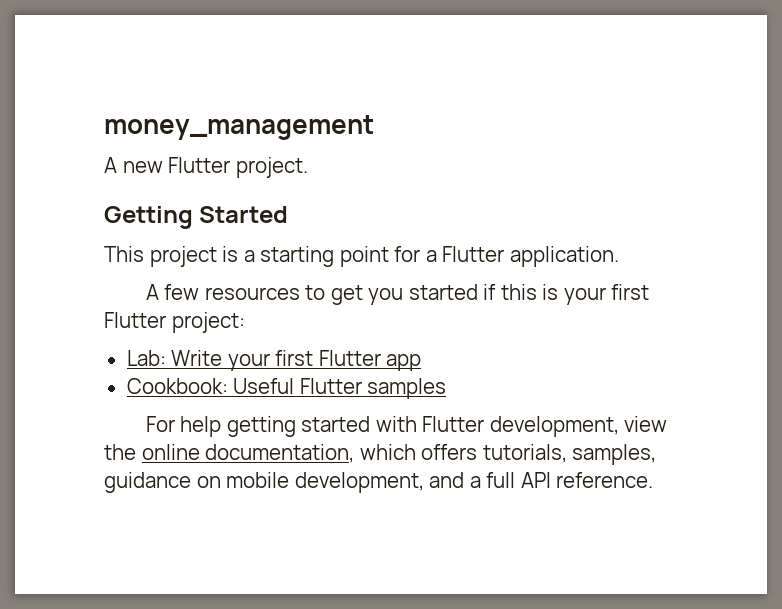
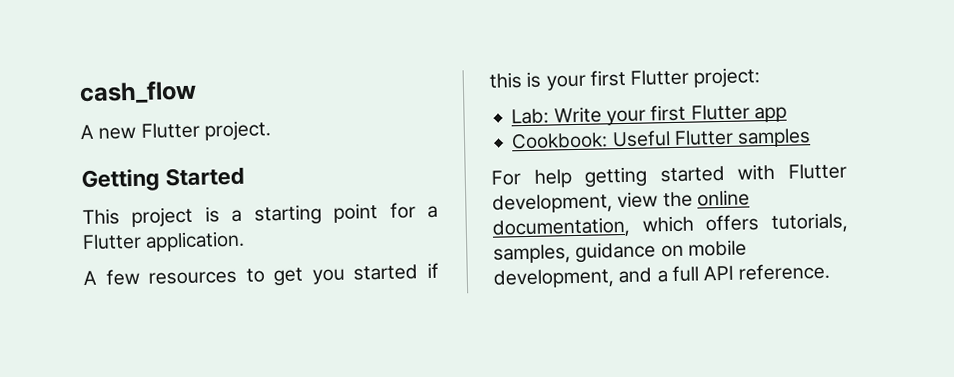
[104,115,374,140] money_management -> [79,79,197,105] cash_flow

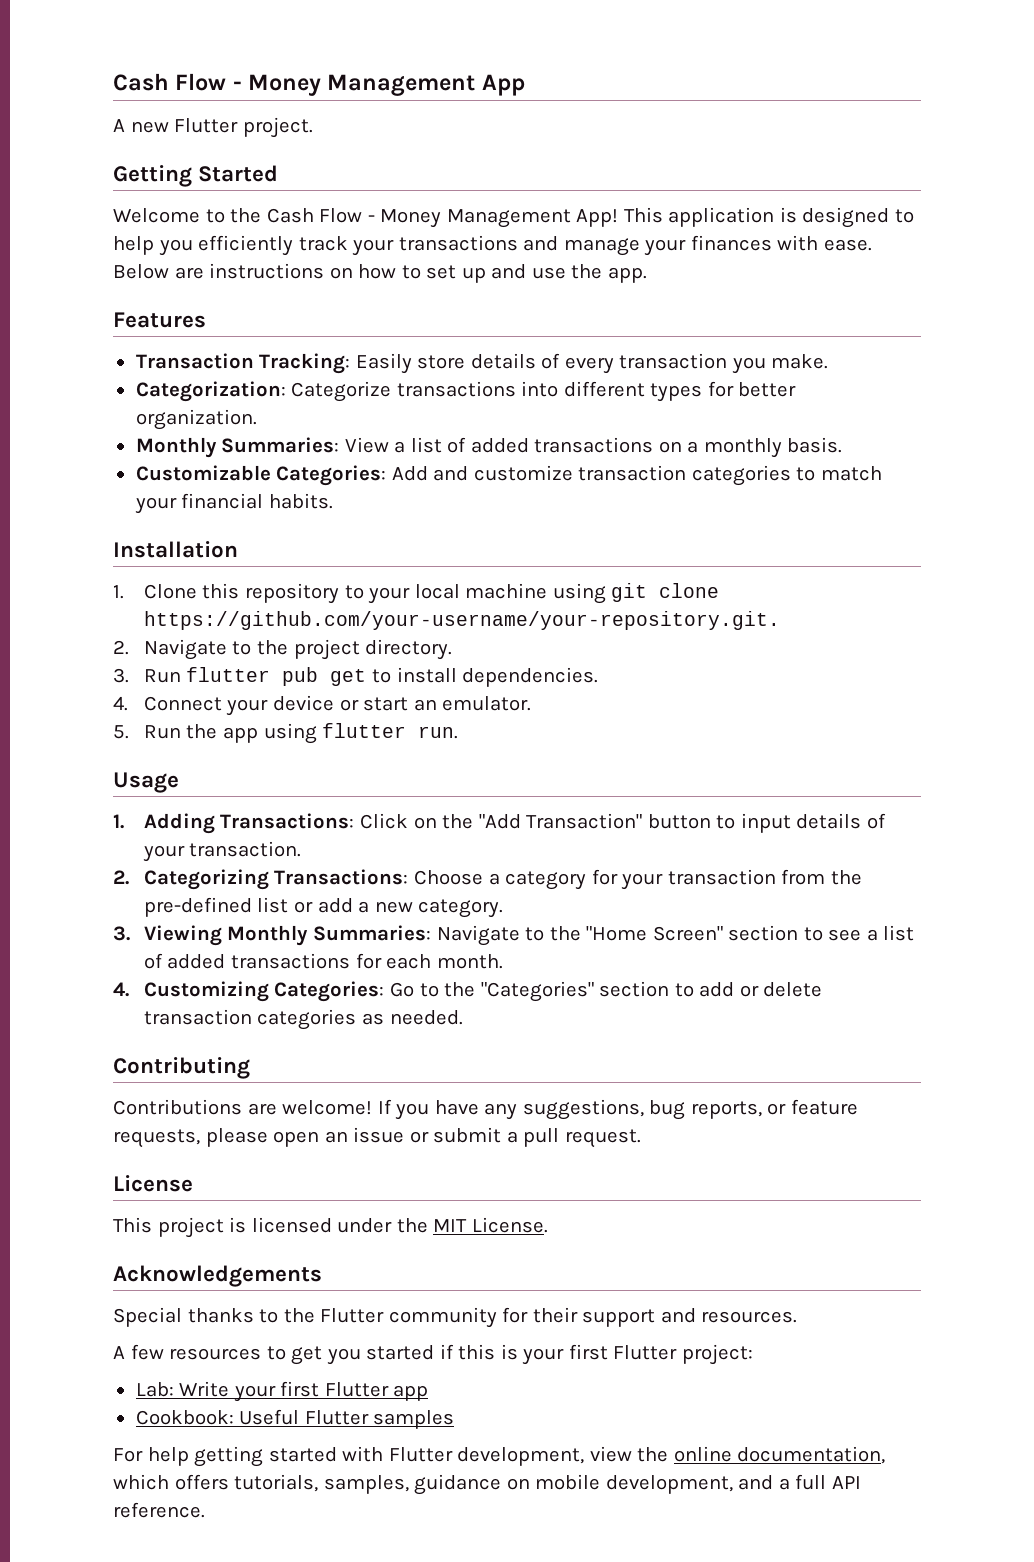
[79,79,197,105] cash_flow -> [113,73,525,96] Cash Flow - Money Management App
[82,202,438,228] [82,230,246,252] This project is a starting point for a Flutter application. -> [113,207,914,228] [113,235,872,256] [113,263,647,283] [113,312,206,328] [135,353,829,374] [135,381,797,402] [135,409,257,430] [135,437,843,458] [135,465,882,486] [134,493,333,514] [113,541,238,558] [113,583,720,604] [143,611,780,630] [113,639,453,660] [113,667,599,687] [113,695,532,716] [113,723,459,744] [113,772,179,793] [113,813,886,834] [142,841,302,862] [113,869,862,890] [143,897,504,918] [113,925,915,946] [143,953,503,969] [113,981,823,1002] [143,1009,463,1030] [113,1057,250,1079] [113,1099,858,1120] [113,1127,641,1148] [113,1175,193,1192] [113,1217,548,1238] [113,1265,322,1287] [113,1307,798,1328] Welcome to the Cash Flow - Money Management App! This application is designed to help you efficiently track your transactions and manage your finances with ease. Below are instructions on how to set up and use the app. // Features // Transaction Tracking: Easily store details of every transaction you make. // Categorization: Categorize transactions into different types for better organization. // Monthly Summaries: View a list of added transactions on a monthly basis. // Customizable Categories: Add and customize transaction categories to match your financial habits. // Installation // 1. Clone this repository to your local machine using git clone https://github.com/your-username/your-repository.git. // 2. Navigate to the project directory. // 3. Run flutter pub get to install dependencies. // 4. Connect your device or start an emulator. // 5. Run the app using flutter run. // Usage // 1. Adding Transactions: Click on the "Add Transaction" button to input details of your transaction. // 2. Categorizing Transactions: Choose a category for your transaction from the pre-defined list or add a new category. // 3. Viewing Monthly Summaries: Navigate to the "Home Screen" section to see a list of added transactions for each month. // 4. Customizing Categories: Go to the "Categories" section to add or delete transaction categories as needed. // Contributing // Contributions are welcome! If you have any suggestions, bug reports, or feature requests, please open an issue or submit a pull request. // License // This project is licensed under the MIT License. // Acknowledgements // Special thanks to the Flutter community for their support and resources.

